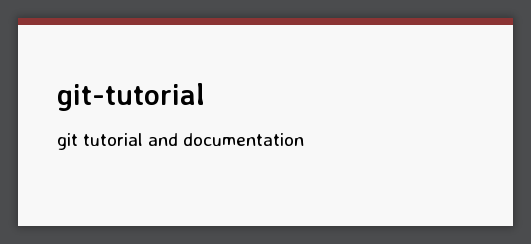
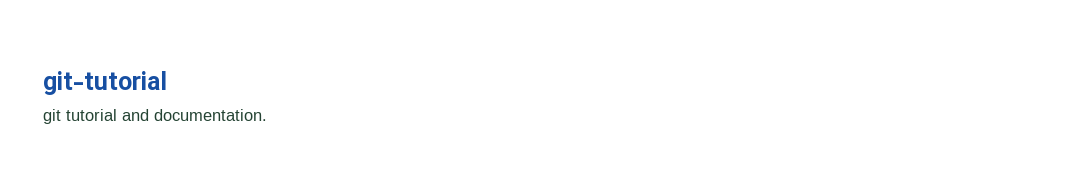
[183,133,305,146] documentation -> [154,109,267,121] documentation.

